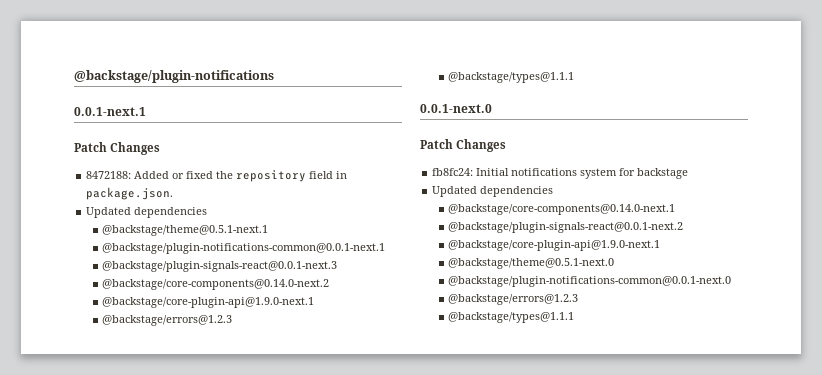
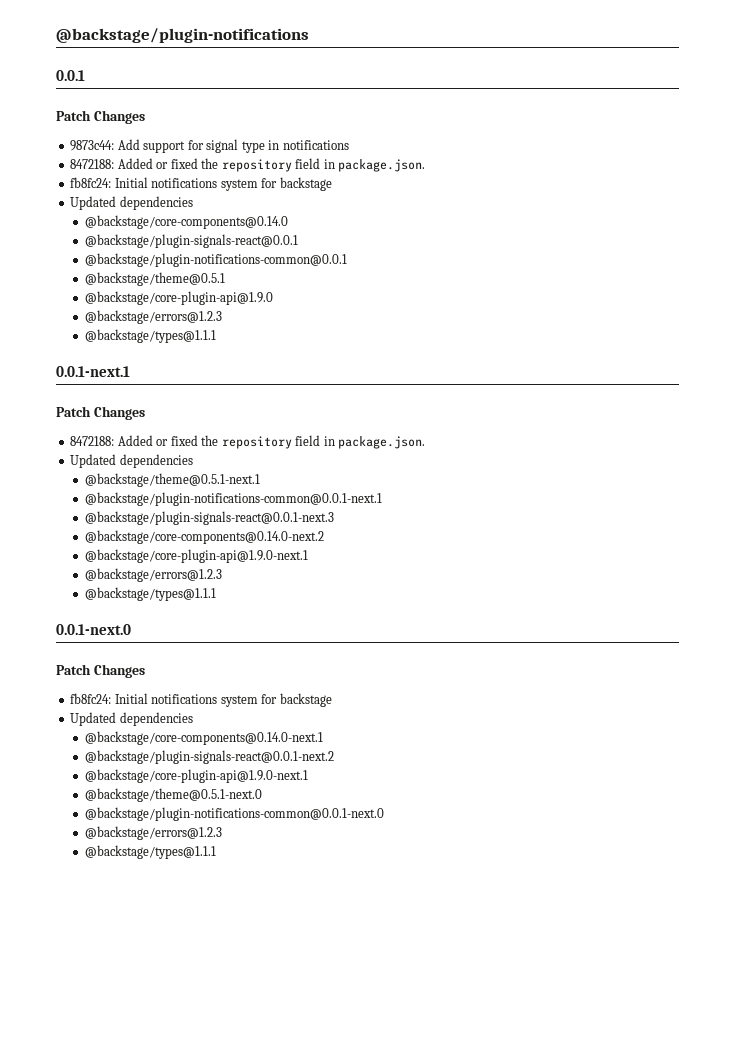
(274, 76) none -> [56,70,85,81] [56,110,145,124] [70,139,349,153] [70,158,426,172] [70,177,332,191] [70,196,193,210] [84,215,288,229] [84,234,298,248] [84,253,347,267] [84,272,225,286] [84,291,273,305] [84,310,222,324] [84,329,216,343] // 0.0.1 // Patch Changes // 9873c44: Add support for signal type in notifications // 8472188: Added or fixed the repository field in package.json. // fb8fc24: Initial notifications system for backstage // Updated dependencies // @backstage/core-components@0.14.0 // @backstage/plugin-signals-react@0.0.1 // @backstage/plugin-notifications-common@0.0.1 // @backstage/theme@0.5.1 // @backstage/core-plugin-api@1.9.0 // @backstage/errors@1.2.3 // @backstage/types@1.1.1

